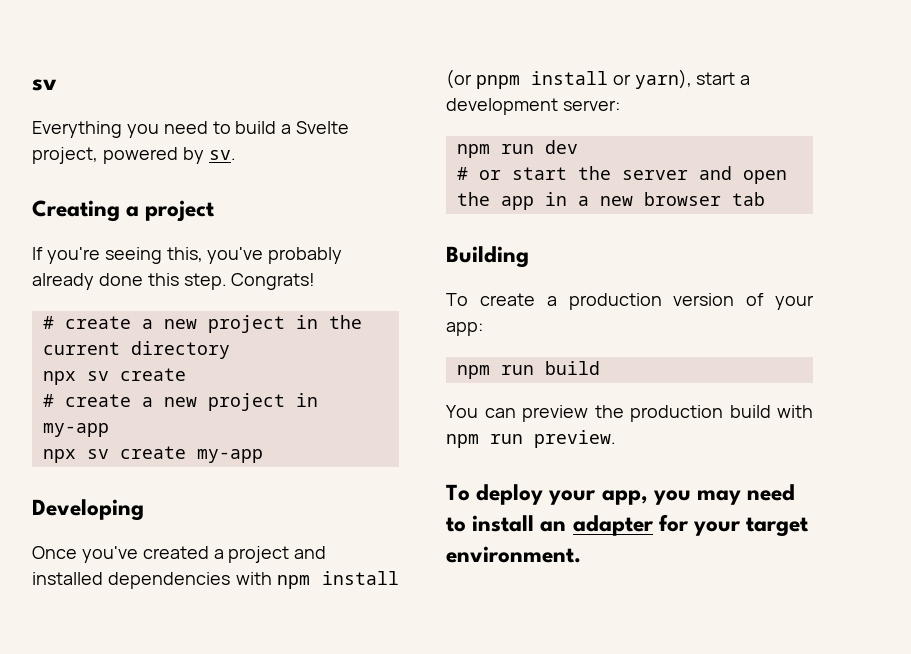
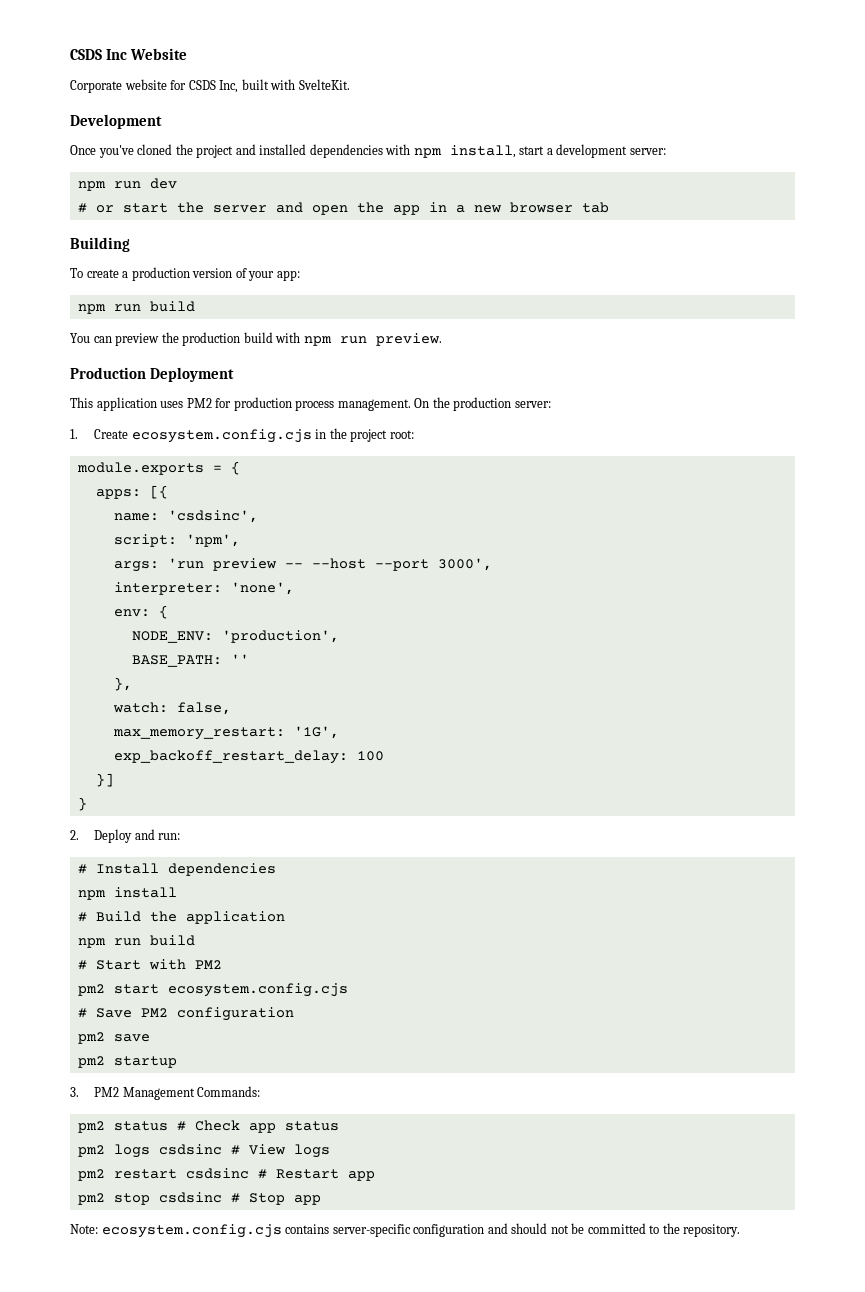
[32,79,57,91] [32,121,350,138] [32,147,236,164] [32,200,215,222] [32,247,343,264] [32,273,316,290] [42,315,362,333] [42,341,230,359] [42,368,186,385] [42,393,318,411] [42,423,109,437] [42,446,263,463] [32,499,144,521] sv // Everything you need to build a Svelte project, powered by sv. // Creating a project // If you're seeing this, you've probably already done this step. Congrats! // # create a new project in the current directory // npx sv create // # create a new project in my-app // npx sv create my-app // Developing -> [70,48,188,60] [70,79,350,93] [70,114,162,129] CSDS Inc Website // Corporate website for CSDS Inc, built with SvelteKit. // Development
[142,546,224,559] created a -> [137,144,193,155] cloned the
[322,571,399,585] [446,69,692,89] install (or pnpm install or yarn), -> [449,145,516,158] install,
[446,484,796,505] [446,514,809,537] [446,546,581,563] To deploy your app, you may need to install an adapter for your target environment. -> [70,367,234,382] [70,397,551,411] [70,428,414,443] [76,461,240,475] [95,485,168,499] [113,510,258,523] [113,534,240,547] [113,558,492,572] [113,582,294,595] [113,605,168,619] [131,630,339,643] [131,654,249,667] [113,677,132,691] [112,702,231,715] [112,726,339,740] [113,750,384,764] [95,773,114,787] [77,797,87,811] [70,829,181,843] [77,863,276,876] [77,887,177,900] [77,911,285,924] [77,935,195,948] [77,959,222,970] [77,983,348,997] [77,1007,294,1021] [77,1032,150,1044] [77,1056,177,1068] [70,1086,261,1100] [77,1120,339,1133] [77,1144,330,1158] [77,1168,375,1181] [77,1192,321,1205] [70,1223,741,1238] Production Deployment // This application uses PM2 for production process management. On the production server: // 1. Create ecosystem.config.cjs in the project root: // module.exports = { // apps: [{ // name: 'csdsinc', // script: 'npm', // args: 'run preview -- --host --port 3000', // interpreter: 'none', // env: { // NODE_ENV: 'production', // BASE_PATH: '' // }, // watch: false, // max_memory_restart: '1G', // exp_backoff_restart_delay: 100 // }] // } // 2. Deploy and run: // # Install dependencies // npm install // # Build the application // npm run build // # Start with PM2 // pm2 start ecosystem.config.cjs // # Save PM2 configuration // pm2 save // pm2 startup // 3. PM2 Management Commands: // pm2 status # Check app status // pm2 logs csdsinc # View logs // pm2 restart csdsinc # Restart app // pm2 stop csdsinc # Stop app // Note: ecosystem.config.cjs contains server-specific configuration and should not be committed to the repository.

